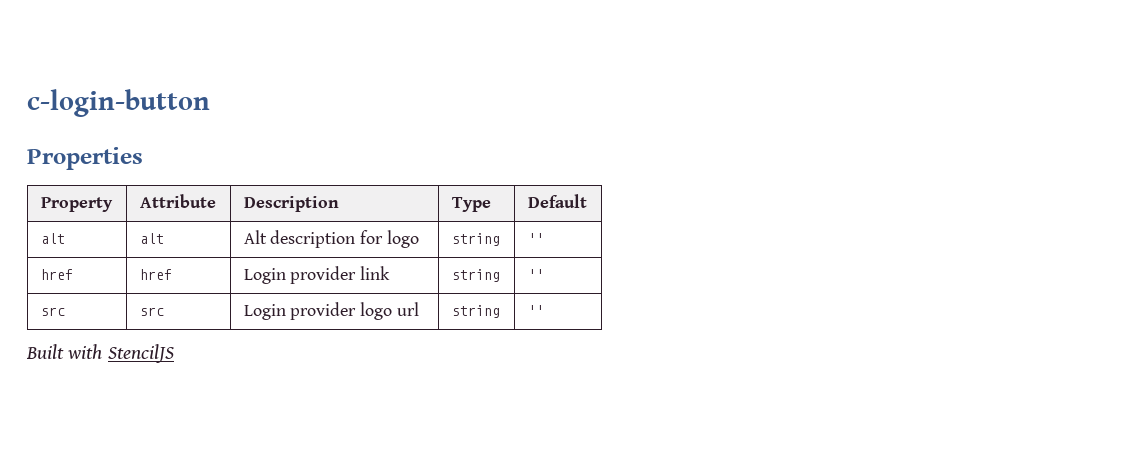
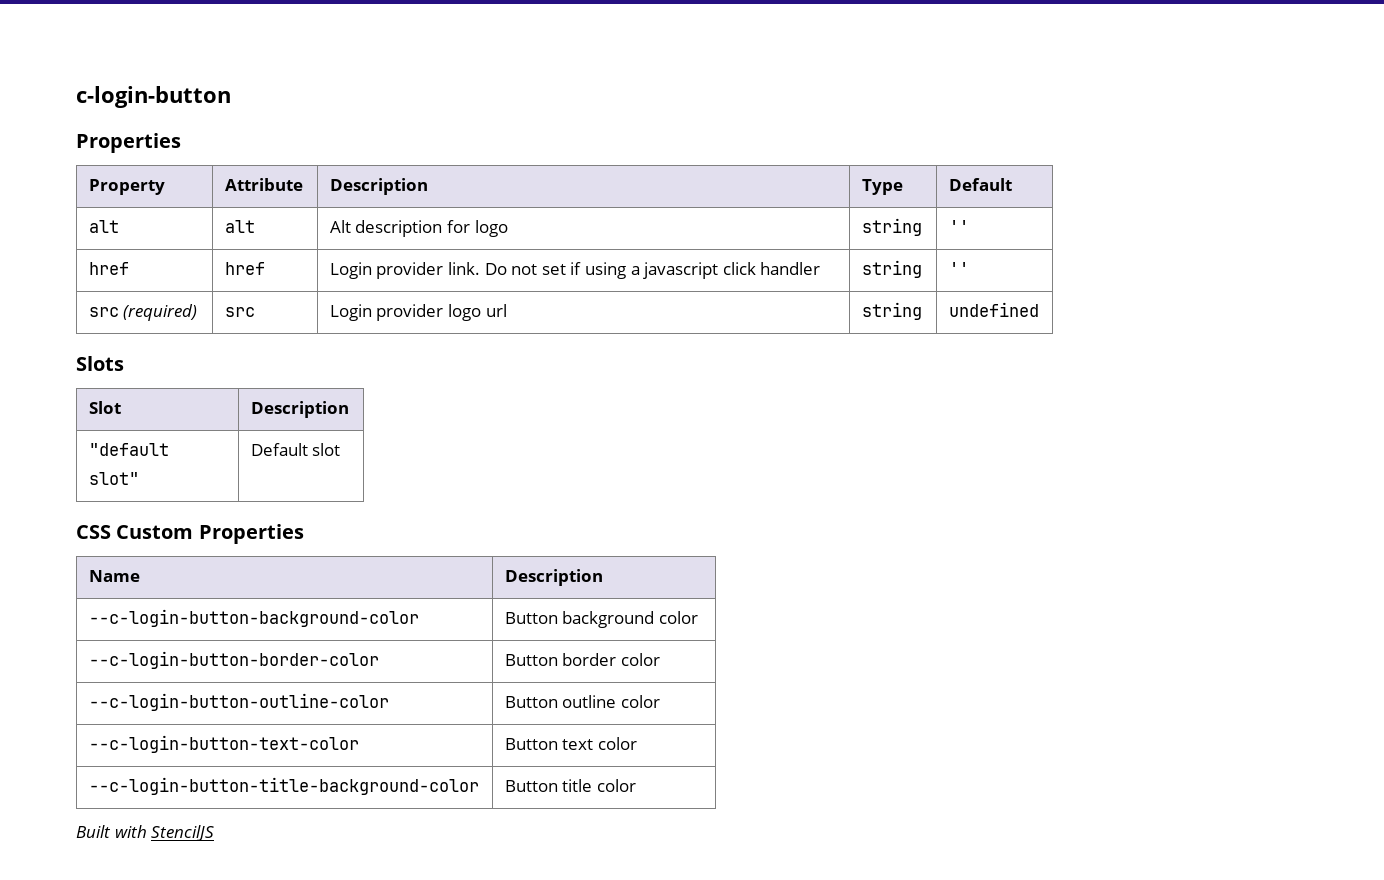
[360,266,391,280] link -> [448,262,821,279] link. Do not set if using a javascript click handler
(65, 311) none -> [123,304,198,321] (required)
[527,305,544,316] '' -> [948,302,1039,317] [76,356,124,371] [88,401,121,414] [250,401,349,418] [88,443,169,456] [88,472,139,485] [250,443,341,456] [76,524,304,544] [88,570,140,582] [504,569,603,586] [88,609,419,627] [504,611,699,628] [88,651,379,669] [504,653,661,666] [88,693,389,711] [504,695,661,708] [88,735,359,753] [504,737,638,750] [88,777,479,795] [504,779,637,792] undefined // Slots // Slot | Description // "default slot" | Default slot // CSS Custom Properties // Name | Description // --c-login-button-background-color | Button background color // --c-login-button-border-color | Button border color // --c-login-button-outline-color | Button outline color // --c-login-button-text-color | Button text color // --c-login-button-title-background-color | Button title color

